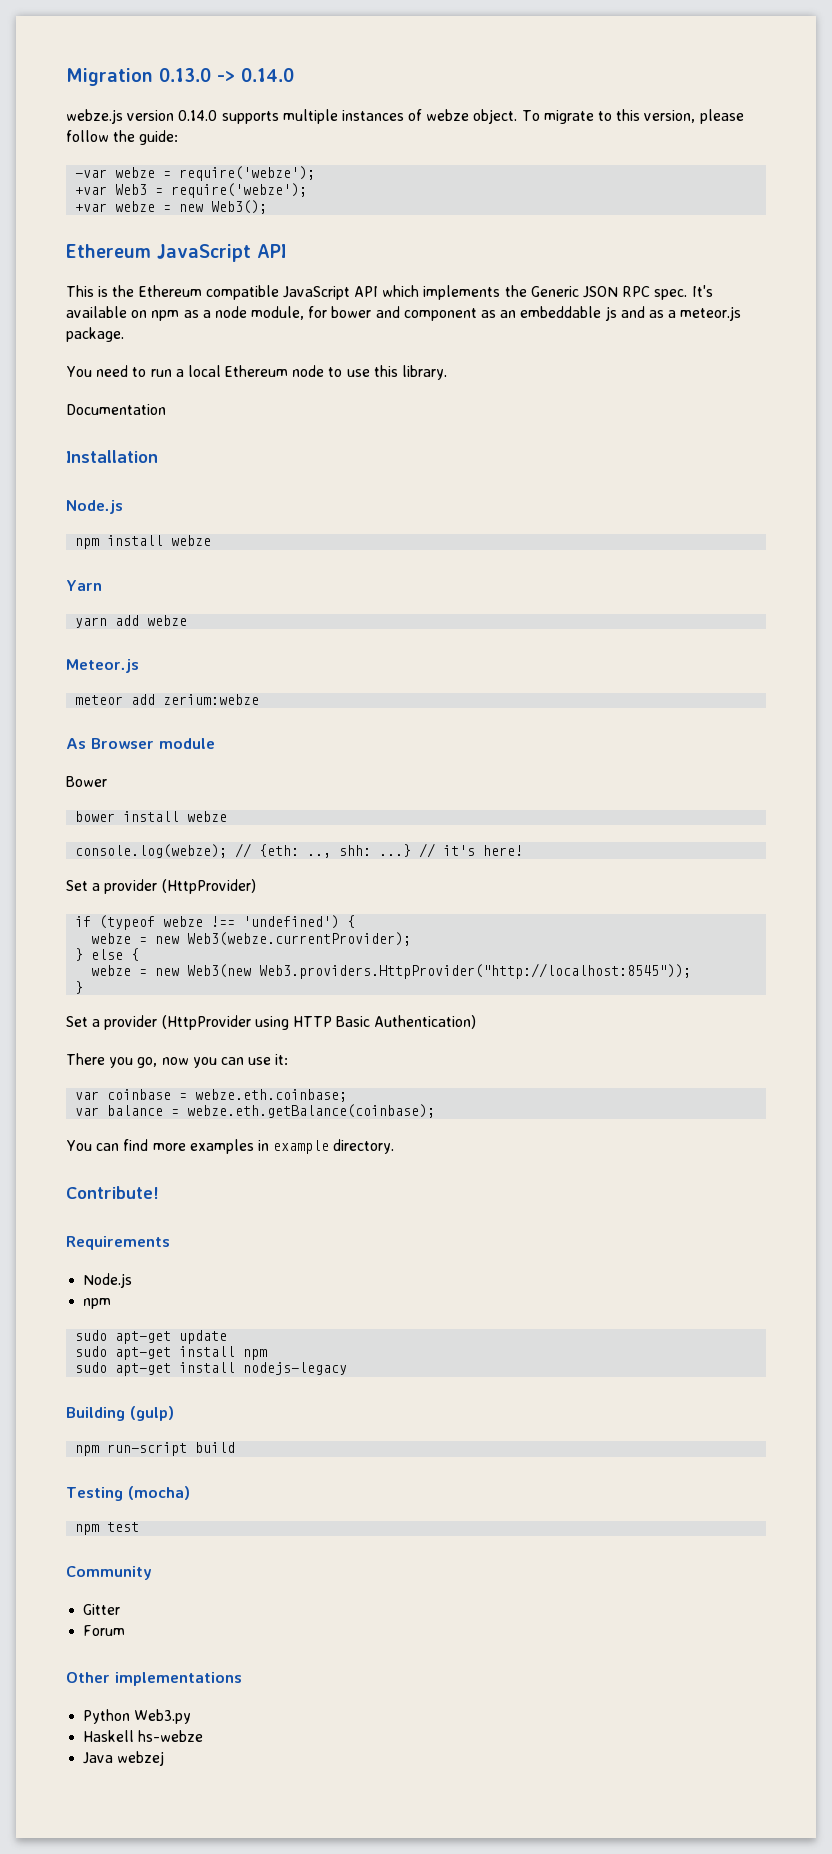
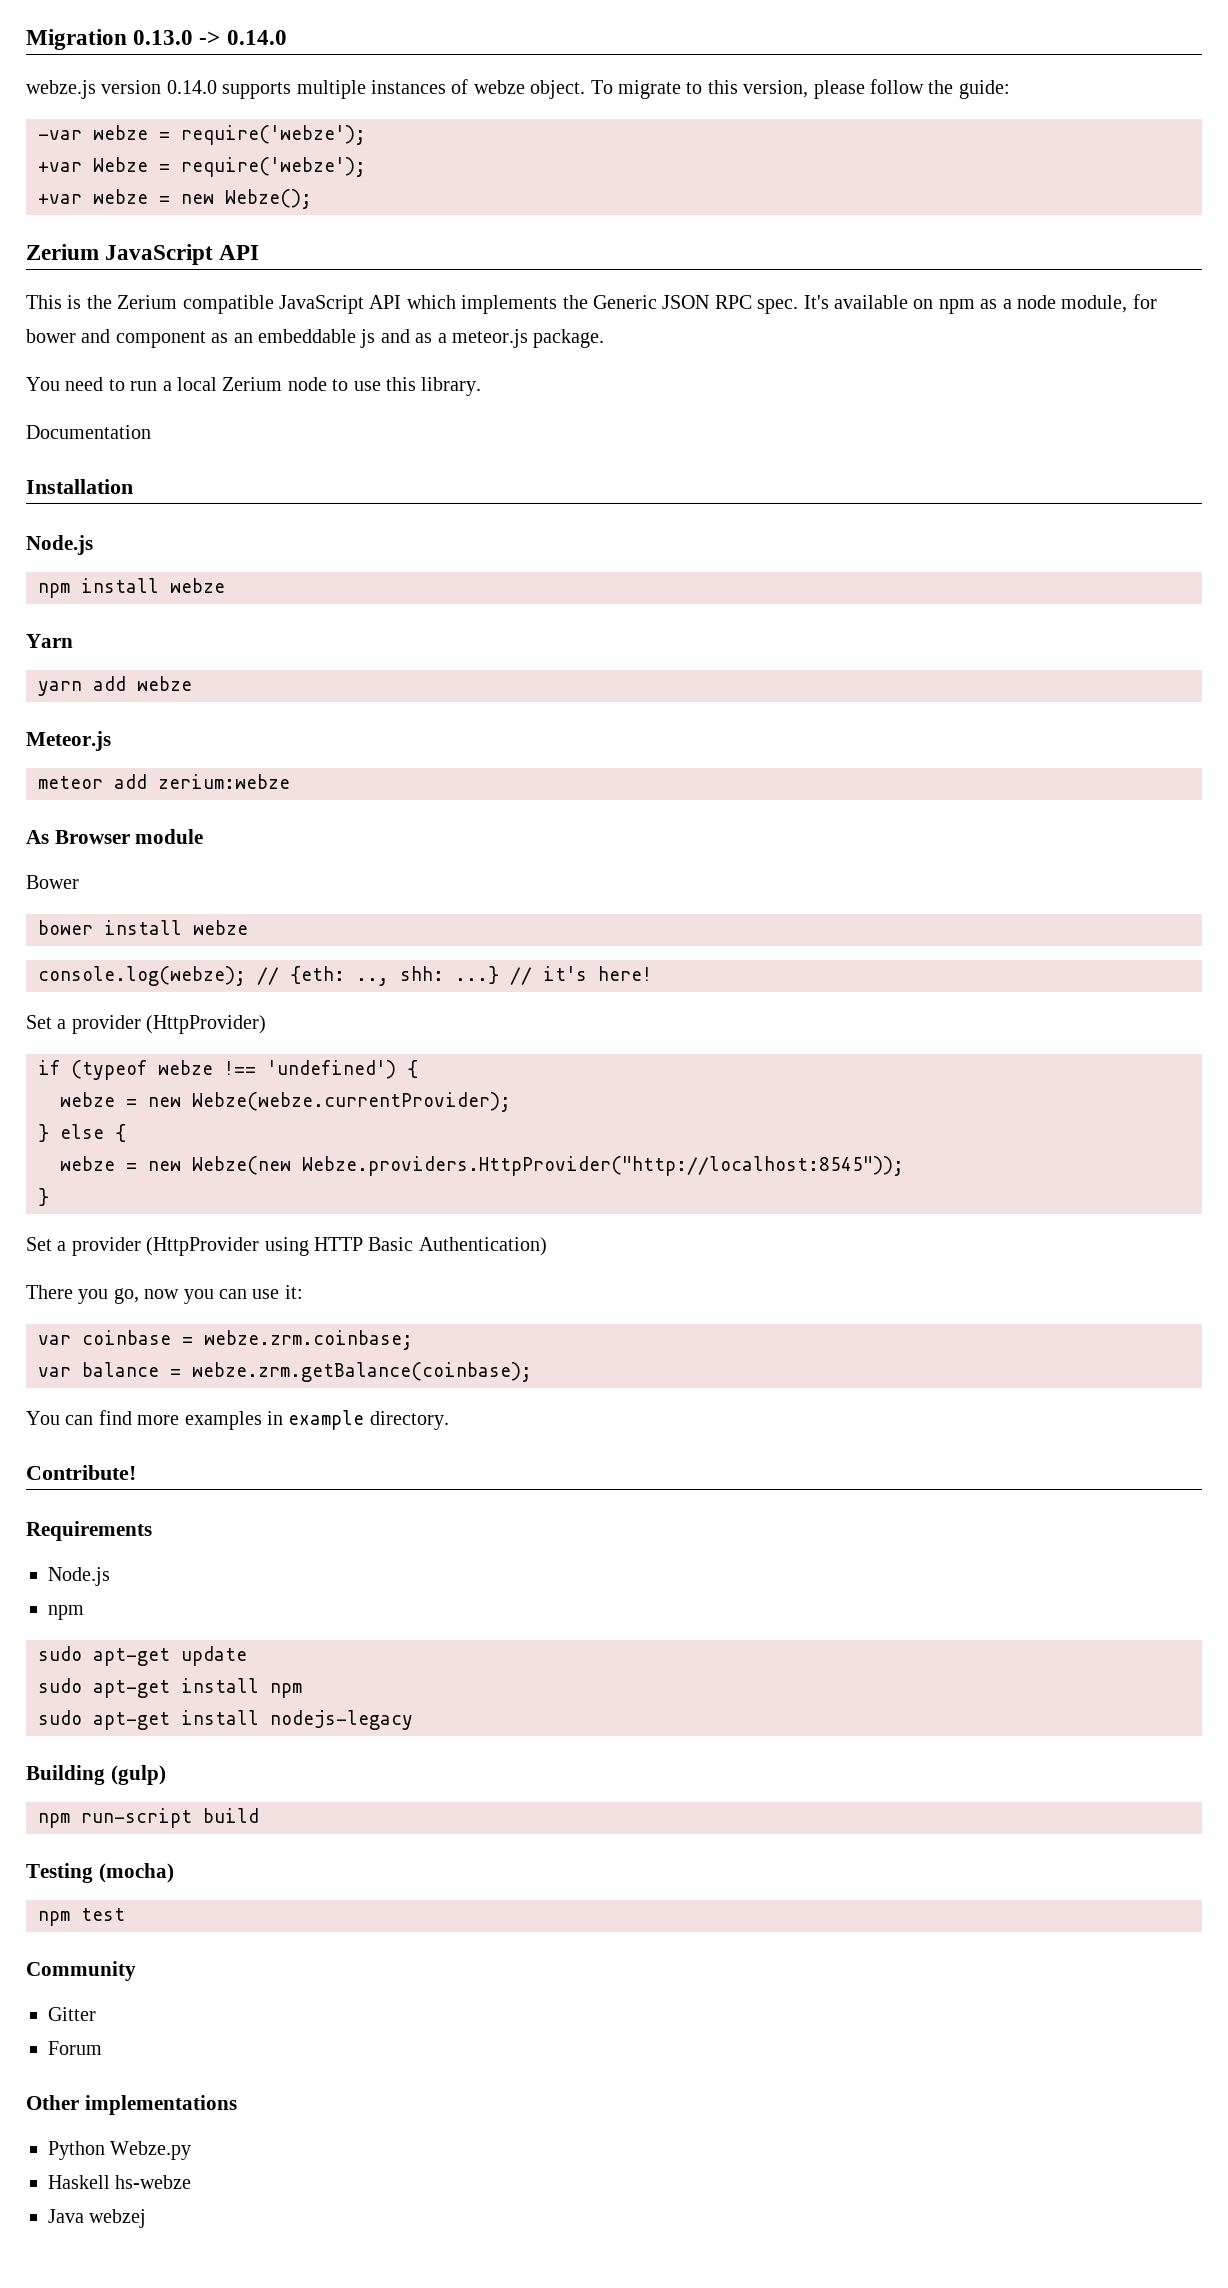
[115,184,148,195] Web3 -> [93,157,148,172] Webze
[211,200,268,214] [66,244,151,258] Web3(); // Ethereum -> [225,189,312,209] [26,244,99,260] Webze(); // Zerium
[138,285,202,297] Ethereum -> [117,295,178,309] Zerium
[225,365,289,377] Ethereum -> [222,377,283,391] Zerium
[187,932,412,946] Web3(webze.currentProvider); -> [192,1092,511,1112] Webze(webze.currentProvider);
[187,963,692,979] Web3(new Web3.providers.HttpProvider("http://localhost:8545")); -> [192,1156,904,1176] Webze(new Webze.providers.HttpProvider("http://localhost:8545"));
[195,1089,348,1102] webze.eth.coinbase; -> [204,1330,413,1350] webze.zrm.coinbase;
[187,1104,436,1118] webze.eth.getBalance(coinbase); -> [192,1362,532,1382] webze.zrm.getBalance(coinbase);
[134,1709,192,1724] Web3.py -> [110,2141,192,2160] Webze.py

